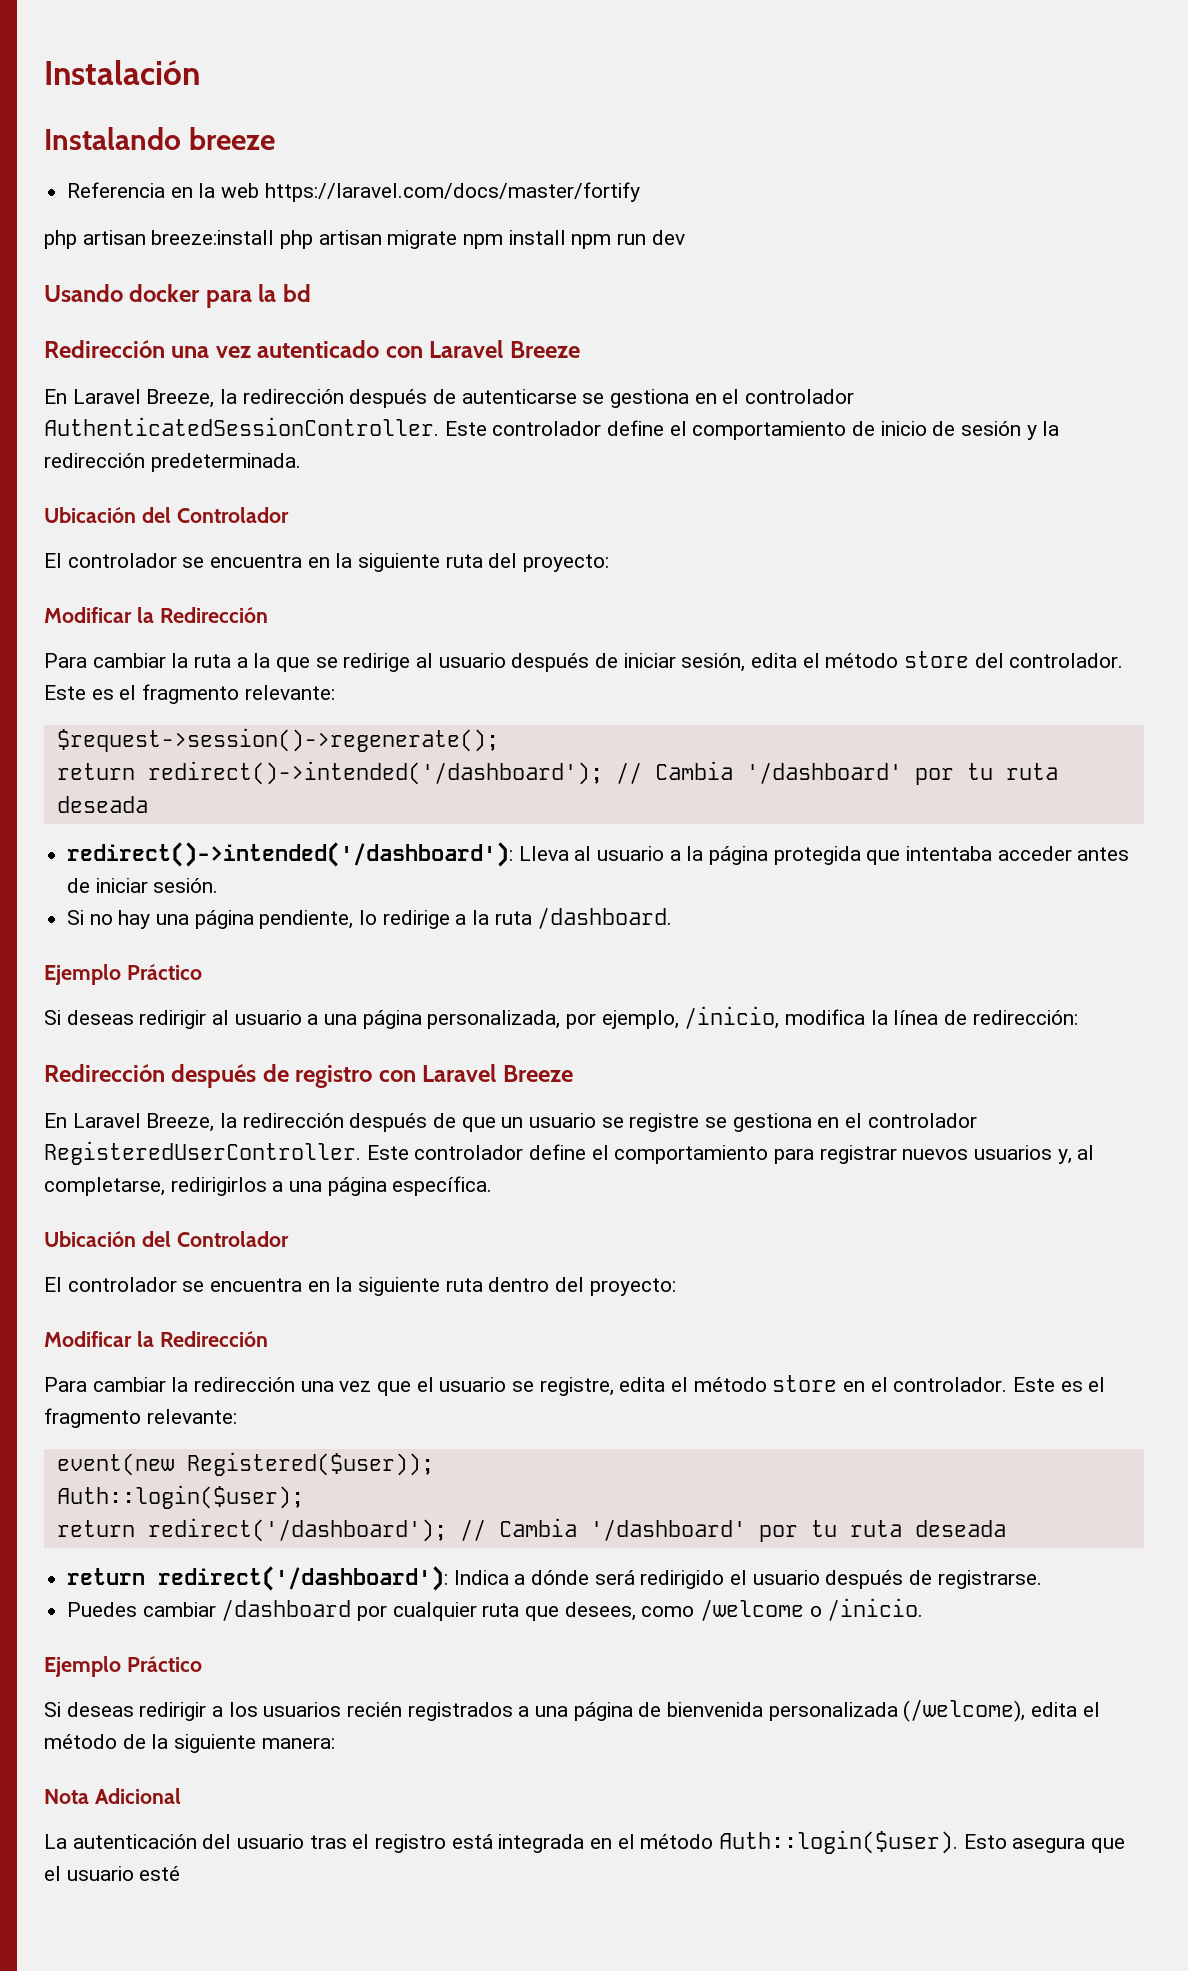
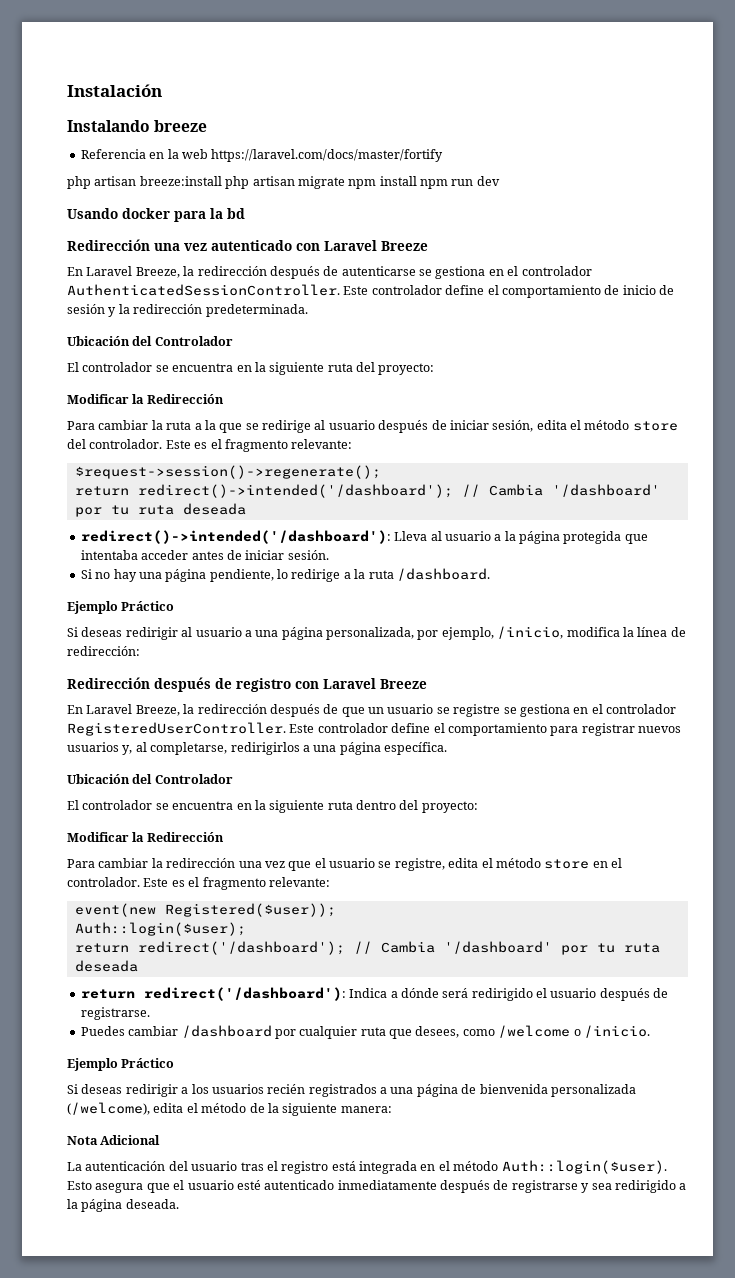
(181, 1873) none -> [264,1180,687,1193] [67,1199,179,1212] autenticado inmediatamente después de registrarse y sea redirigido a la página deseada.

